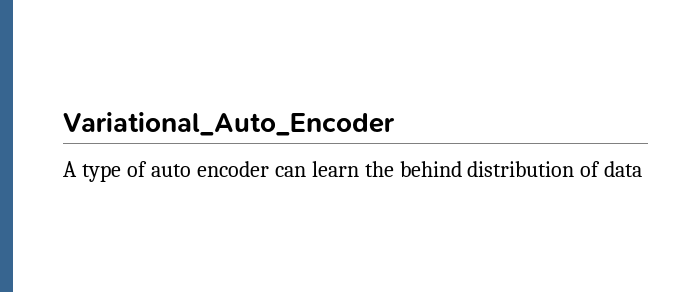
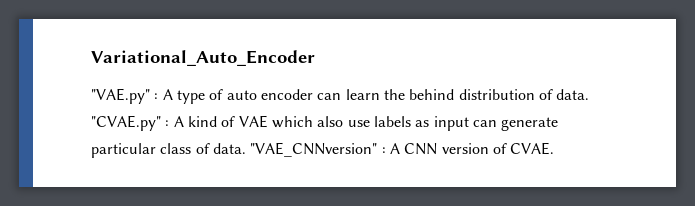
(395, 124) none -> [91,88,159,104] "VAE.py" :
[604,161,643,177] data -> [556,89,590,100] [91,115,559,131] [91,142,555,158] data. "CVAE.py" : A kind of VAE which also use labels as input can generate particular class of data. "VAE_CNNversion" : A CNN version of CVAE.

